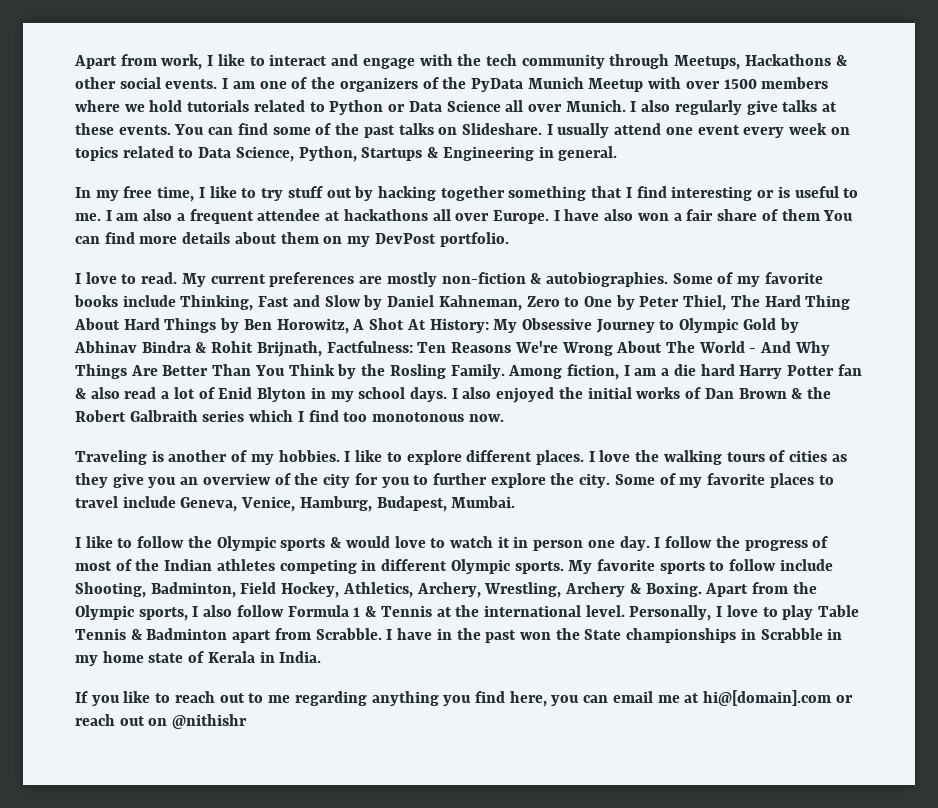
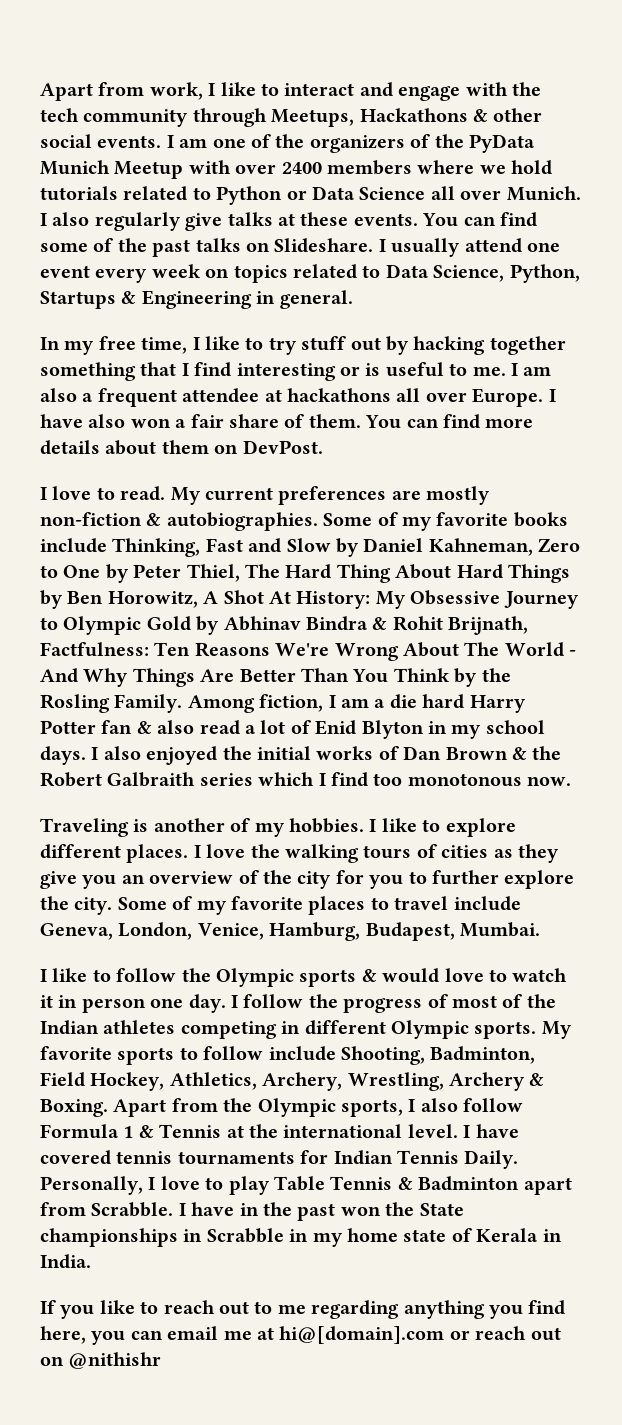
[723,79,757,89] 1500 -> [281,162,322,174] 2400
[781,209,820,221] them -> [308,414,361,428] them.
[347,232,509,247] my DevPost portfolio. -> [242,440,323,454] DevPost.
(238, 504) none -> [118,922,193,940] London,
(625, 611) none -> [463,1124,519,1138] [40,1150,519,1169] I have covered tennis tournaments for Indian Tennis Daily.

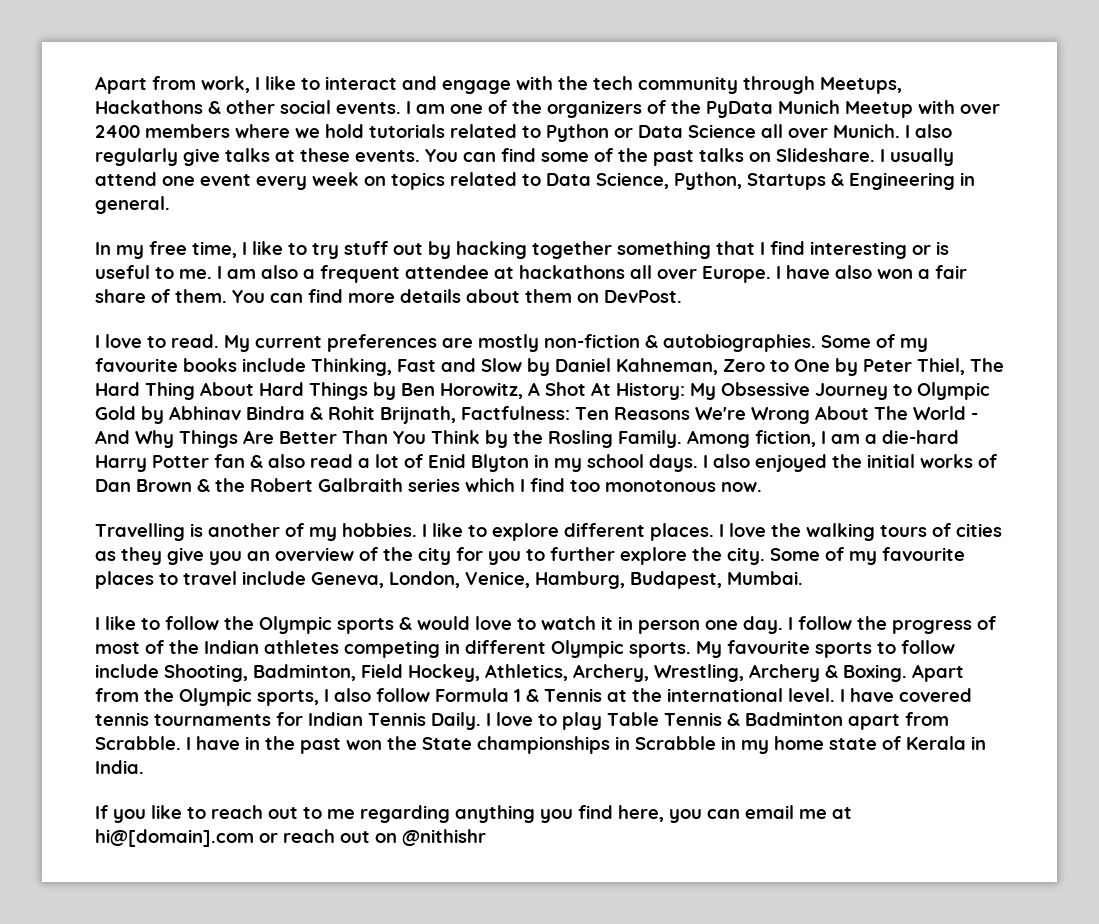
[436,512,509,526] favorite -> [95,358,178,372] favourite
[389,694,465,709] die hard -> [882,430,959,444] die-hard
[40,818,129,837] Traveling -> [95,523,185,541] Travelling
[231,896,303,910] favorite -> [882,547,965,561] favourite
[40,1046,112,1060] favorite -> [727,640,810,654] favourite
[40,1176,143,1195] Personally, -> (481, 721) none

